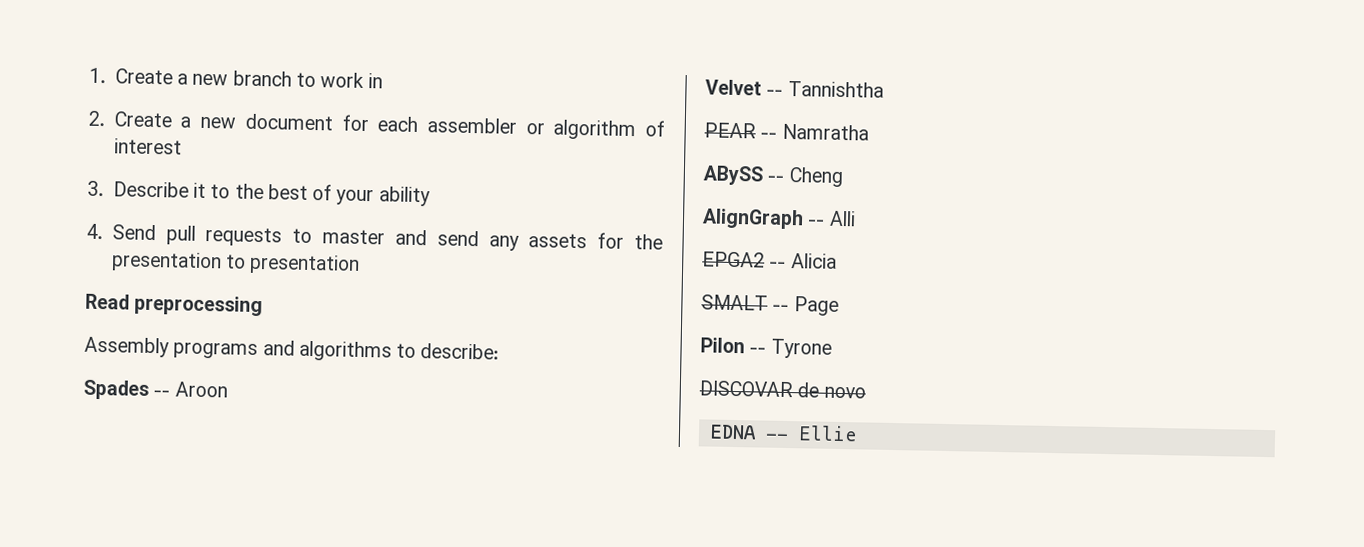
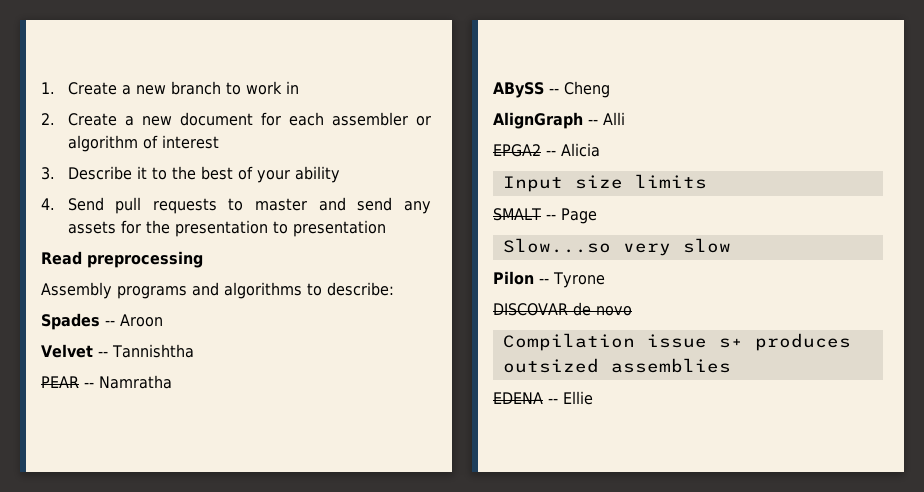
(837, 261) none -> [502,174,707,192] // Input size limits
(839, 306) none -> [502,238,731,256] // Slow...so very slow
[709,424,757,440] EDNA -> [502,333,851,351] [502,358,731,373] [493,392,543,404] Compilation issue s+ produces outsized assemblies // EDENA

